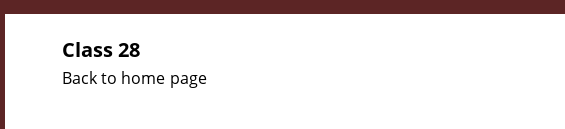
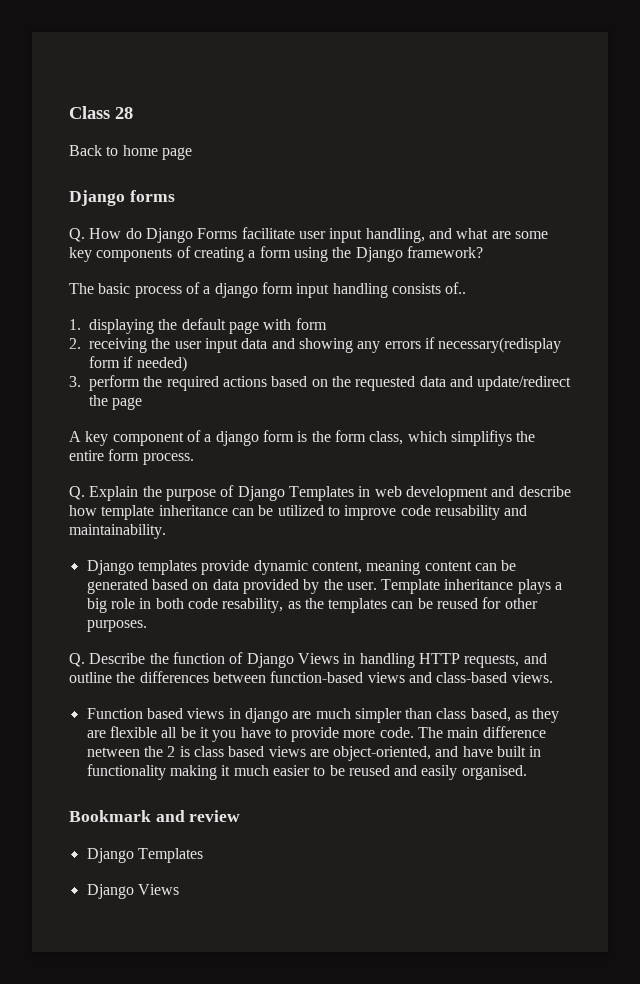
(207, 81) none -> [69,190,175,206] [69,227,548,243] [69,246,483,262] [69,282,467,298] [69,318,327,334] [69,337,562,353] [89,356,187,372] [69,375,572,391] [89,395,143,410] [69,430,536,446] [69,449,194,465] [69,485,571,501] [69,505,528,520] [69,524,166,539] [86,560,517,575] [86,579,563,594] [86,597,538,613] [86,620,147,632] [69,652,547,668] [69,671,553,683] [86,708,560,723] [86,726,546,742] [86,746,542,761] [86,764,527,780] [69,810,241,822] [86,848,203,863] [86,884,179,899] // Django forms // Q. How do Django Forms facilitate user input handling, and what are some key components of creating a form using the Django framework? // The basic process of a django form input handling consists of.. // 1. displaying the default page with form // 2. receiving the user input data and showing any errors if necessary(redisplay form if needed) // 3. perform the required actions based on the requested data and update/redirect the page // A key component of a django form is the form class, which simplifiys the entire form process. // Q. Explain the purpose of Django Templates in web development and describe how template inheritance can be utilized to improve code reusability and maintainability. // Django templates provide dynamic content, meaning content can be generated based on data provided by the user. Template inheritance plays a big role in both code resability, as the templates can be reused for other purposes. // Q. Describe the function of Django Views in handling HTTP requests, and outline the differences between function-based views and class-based views. // Function based views in django are much simpler than class based, as they are flexible all be it you have to provide more code. The main difference netween the 2 is class based views are object-oriented, and have built in functionality making it much easier to be reused and easily organised. // Bookmark and review // Django Templates // Django Views

